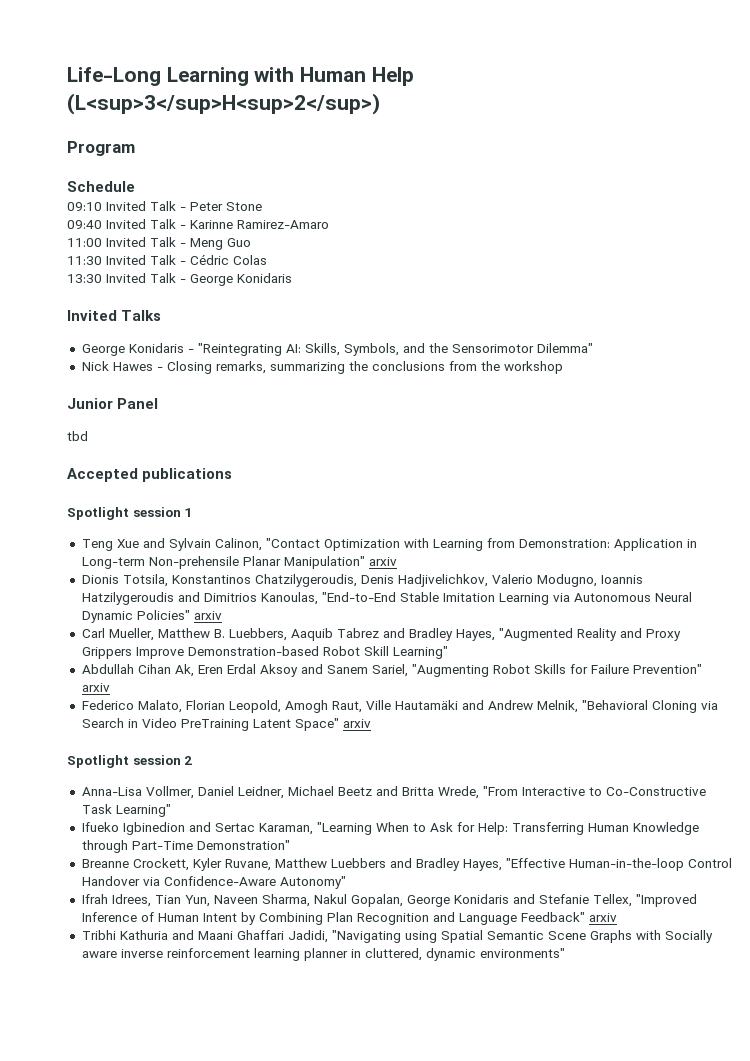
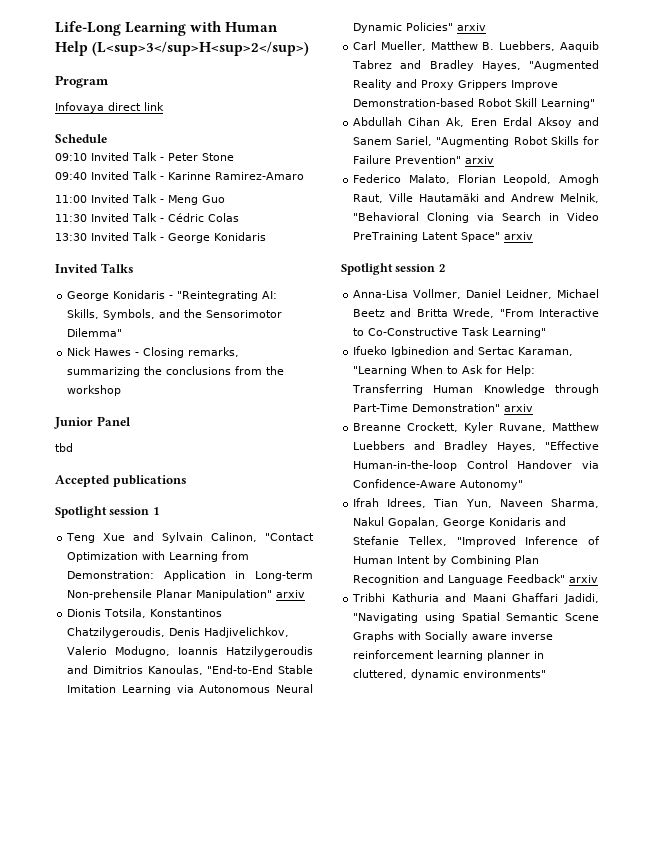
(135, 148) none -> [55,102,164,113] // Infovaya direct link
(290, 845) none -> [504,404,534,412] arxiv

